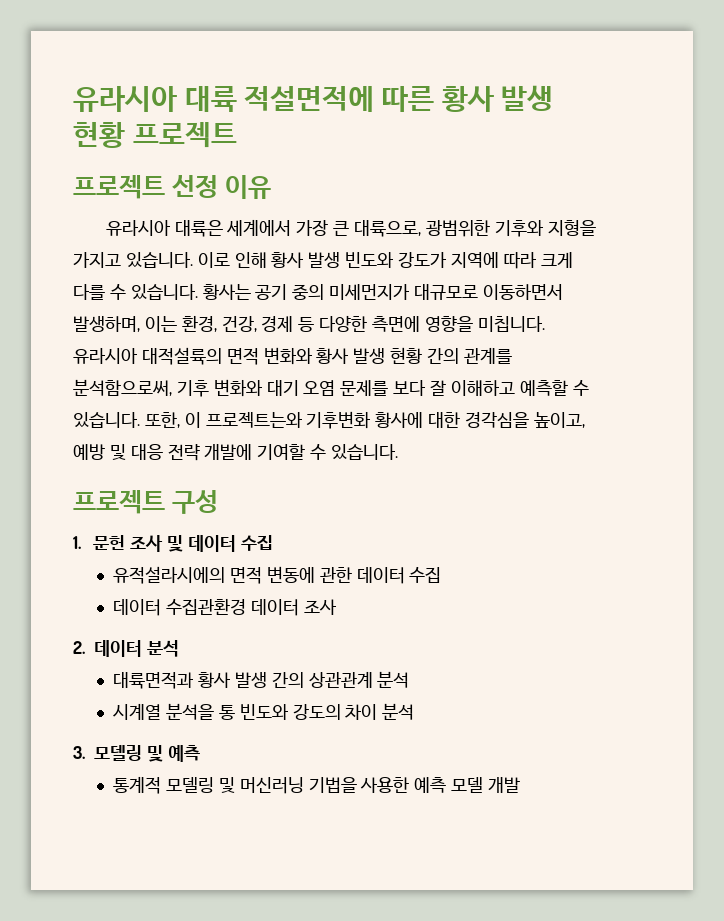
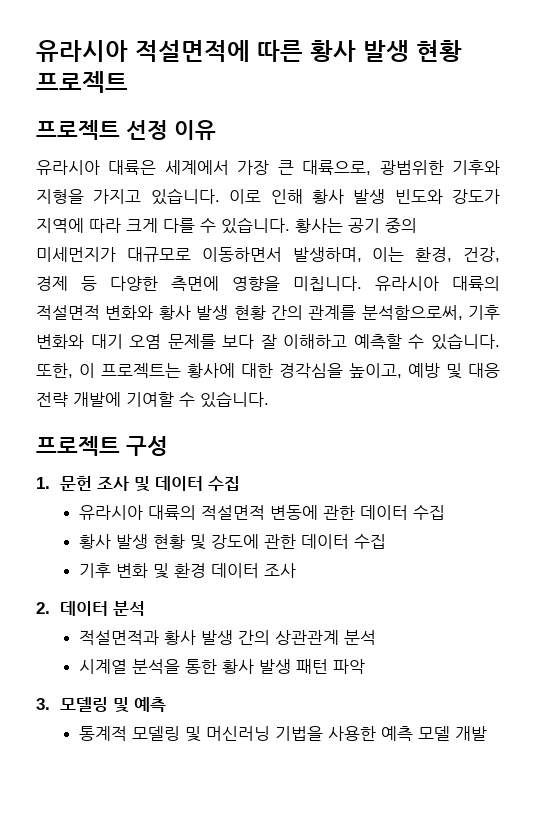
[73,86,237,112] 유라시아 대륙 -> [36,40,128,62] 유라시아
[141,347,259,365] 대적설륙의 면적 -> [452,276,500,291] [36,305,100,320] 대륙의 적설면적
[205,411,372,429] 프로젝트는와 기후변화 -> [101,363,181,378] 프로젝트는
[113,566,263,584] 유적설라시에의 면적 -> [78,505,265,520] 유라시아 대륙의 적설면적
[113,598,247,616] 데이터 수집관환경 -> [78,534,386,550] [78,563,206,579] 황사 발생 현황 및 강도에 관한 데이터 수집 // 기후 변화 및 환경
[113,672,195,689] 대륙면적과 -> [78,630,159,645] 적설면적과
[218,703,415,720] 통 빈도와 강도의 차이 분석 -> [184,659,365,674] 통한 황사 발생 패턴 파악

